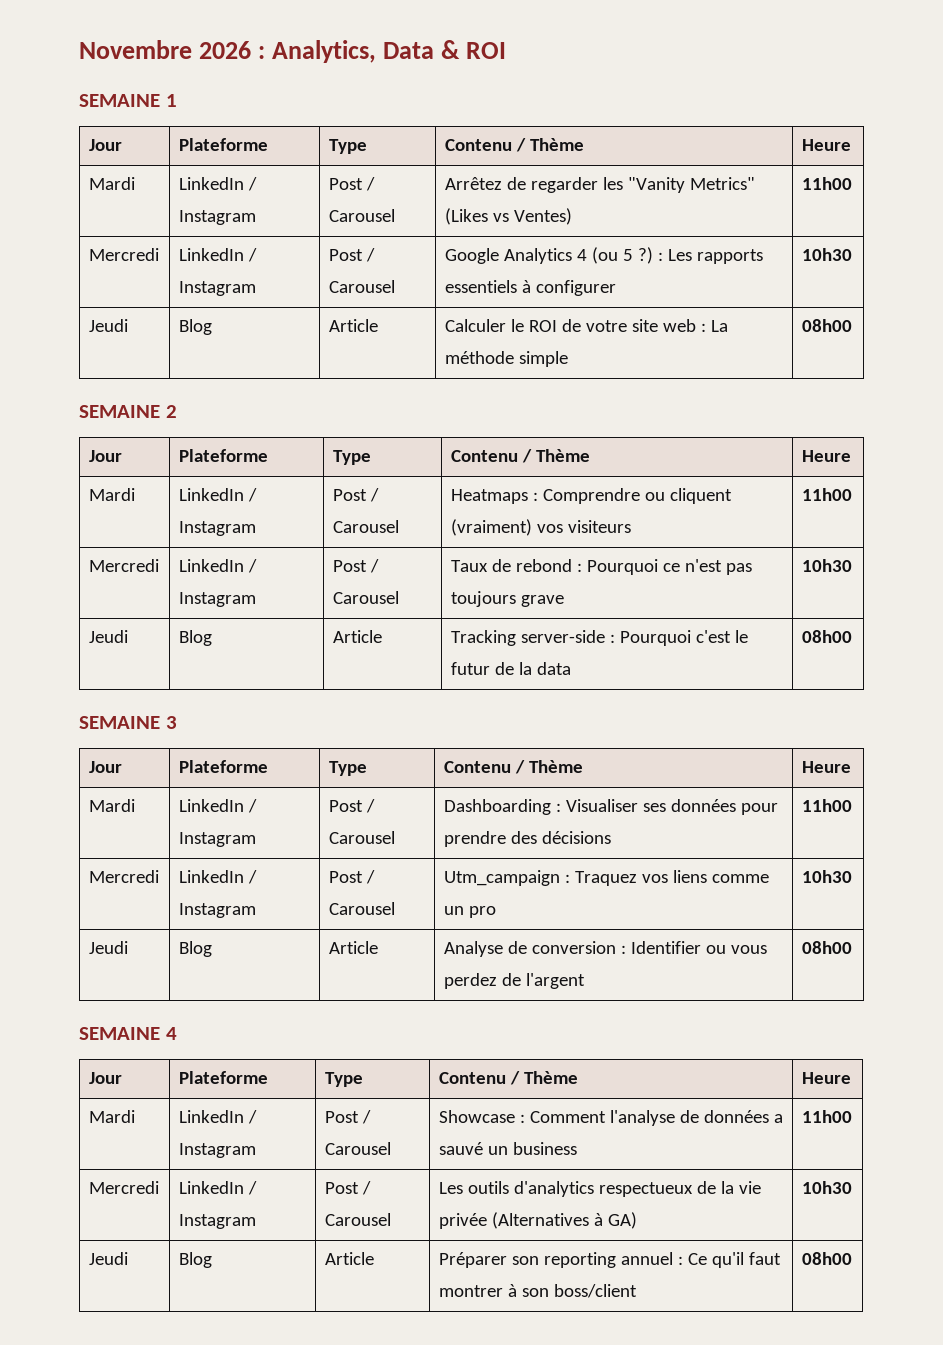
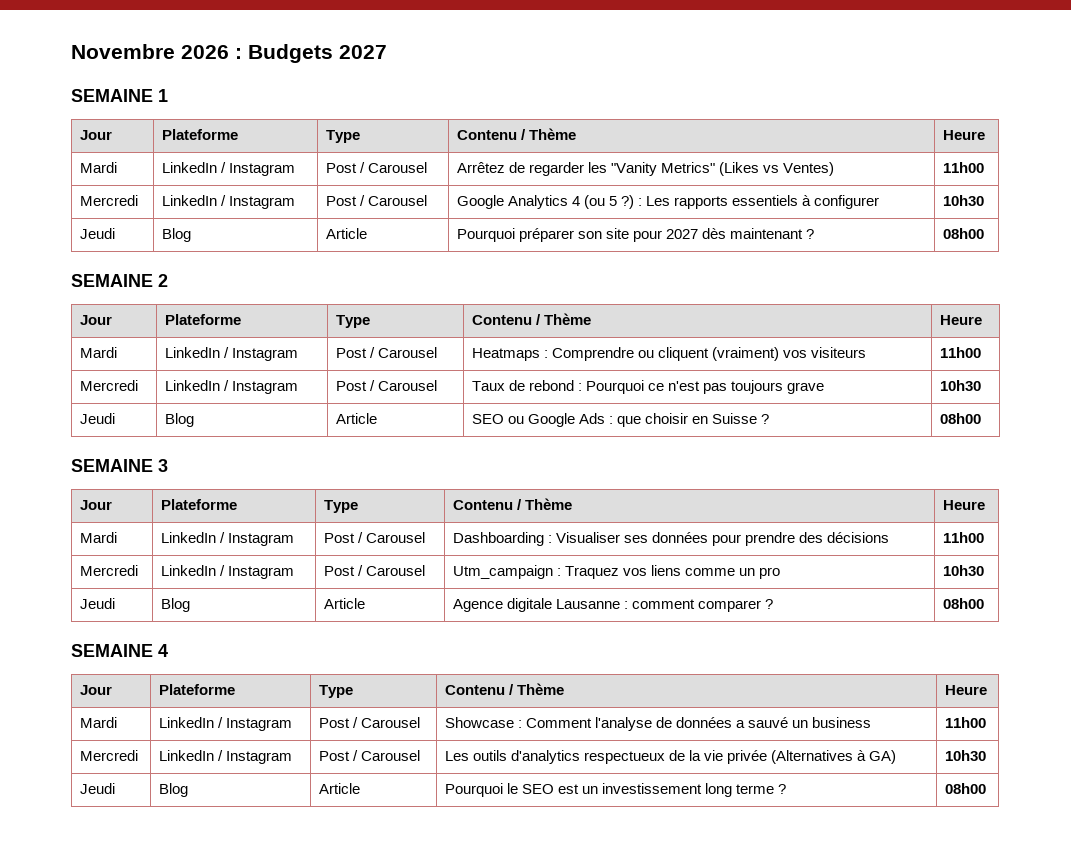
[272,40,507,63] Analytics, Data & ROI -> [248,44,387,63] Budgets 2027
[444,319,728,332] [444,351,568,367] Calculer le ROI de votre site web : La méthode simple -> [456,228,815,242] Pourquoi préparer son site pour 2027 dès maintenant ?
[450,630,748,646] [450,662,571,675] Tracking server-side : Pourquoi c'est le futur de la data -> [471,413,770,427] SEO ou Google Ads : que choisir en Suisse ?
[443,941,767,957] [443,973,585,989] Analyse de conversion : Identifier ou vous perdez de l'argent -> [452,598,774,612] Agence digitale Lausanne : comment comparer ?
[438,1252,781,1268] [438,1284,637,1298] Préparer son reporting annuel : Ce qu'il faut montrer à son boss/client -> [444,783,787,797] Pourquoi le SEO est un investissement long terme ?

